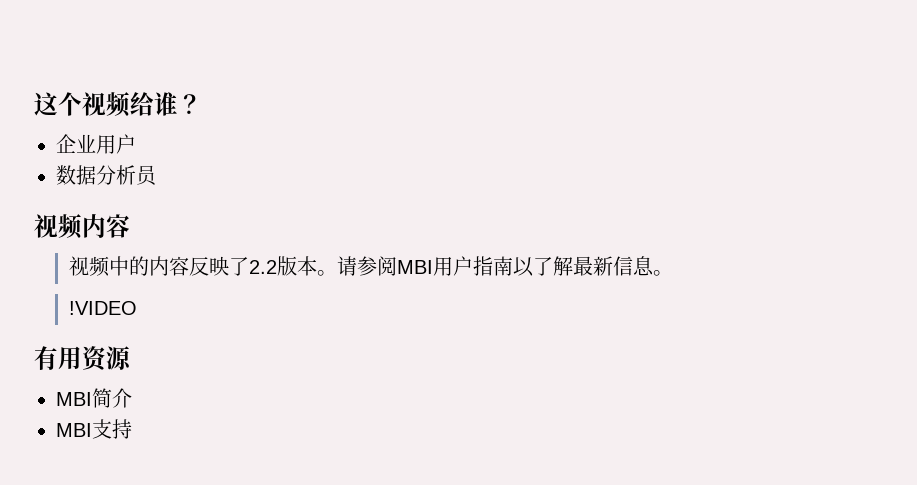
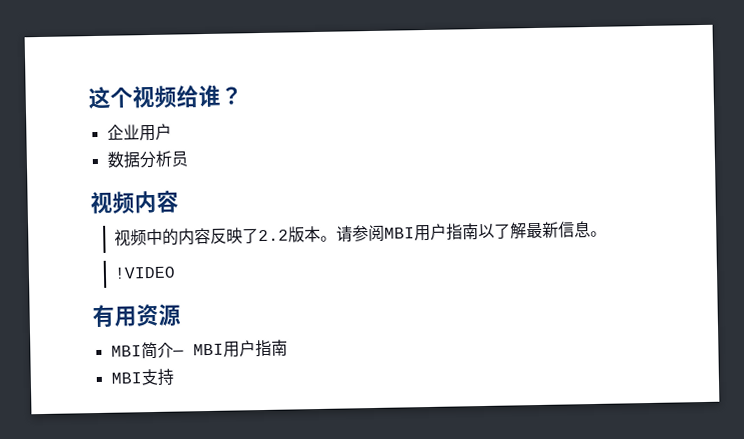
(132, 398) none -> [171,339,288,358] — MBI用户指南

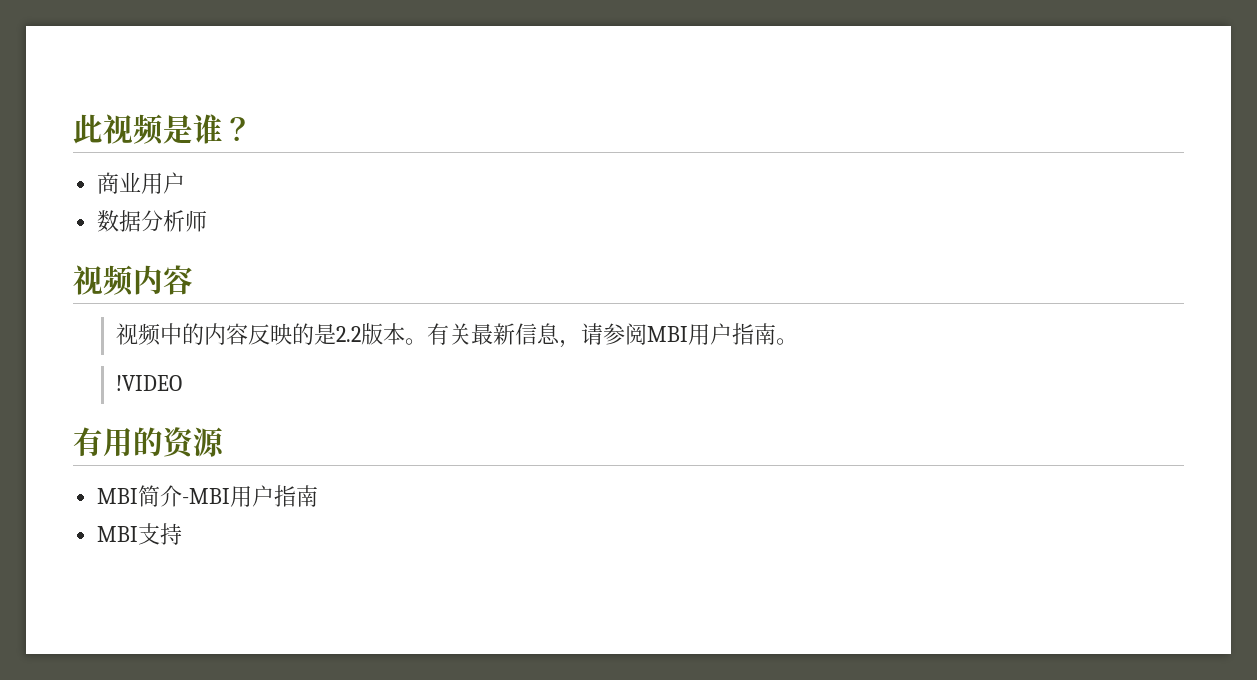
[88,85,199,110] 这个视频给 -> [73,114,193,146] 此视频是
[106,124,124,141] 企 -> [97,172,120,194] 商
[170,150,189,167] 员 -> [185,210,208,232] 师
[242,228,260,244] 了 -> [292,323,337,345] 的是
(338, 238) none -> [427,323,582,348] 有关最新信息，
[478,221,592,240] 以了解最新信息 -> (777, 334) none
(137, 316) none -> [133,427,163,456] 的
[171,343,224,356] — MBI -> [182,488,231,504] -MBI

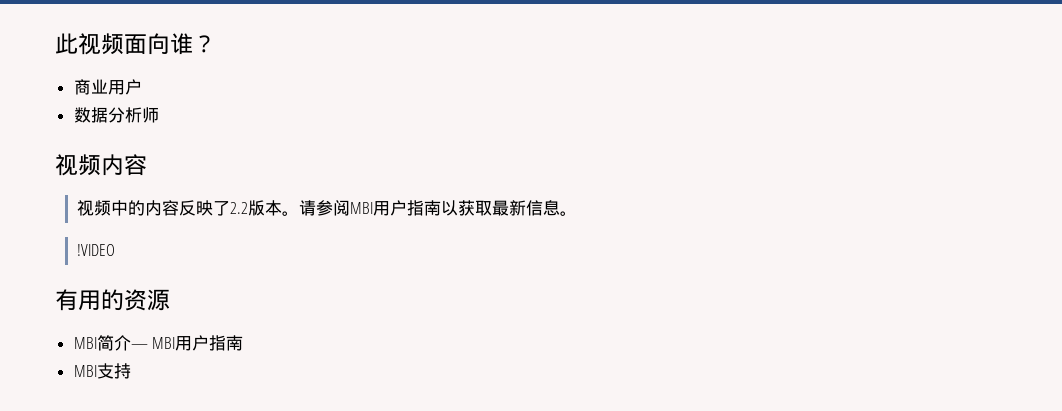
[163,114,193,144] 是 -> [124,33,170,55] 面向
[292,323,337,345] 的是 -> [213,201,231,216] 了
[427,323,582,348] 有关最新信息， -> (300, 213) none
(777, 334) none -> [441,200,561,216] 以获取最新信息
[182,488,231,504] -MBI -> [130,337,176,349] — MBI

